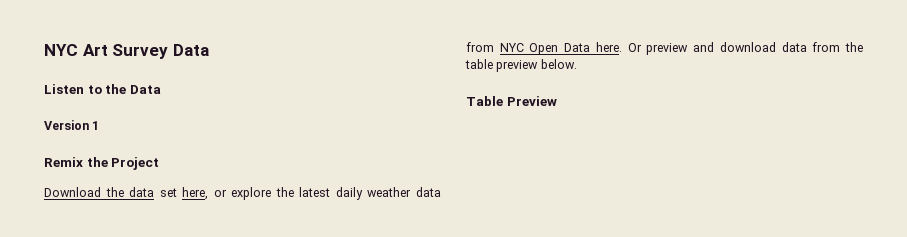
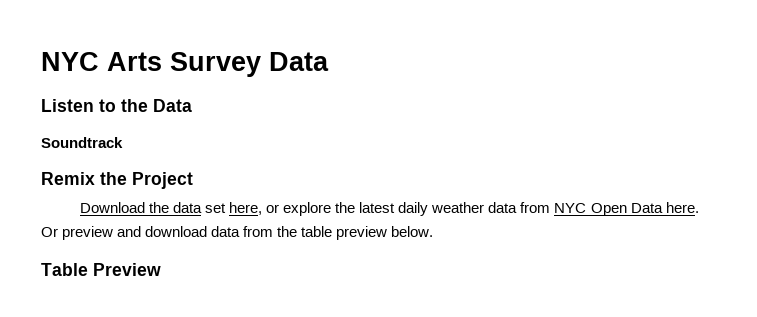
[44,44,108,56] NYC Art -> [41,52,162,71] NYC Arts
[44,120,100,130] Version 1 -> [41,137,123,148] Soundtrack

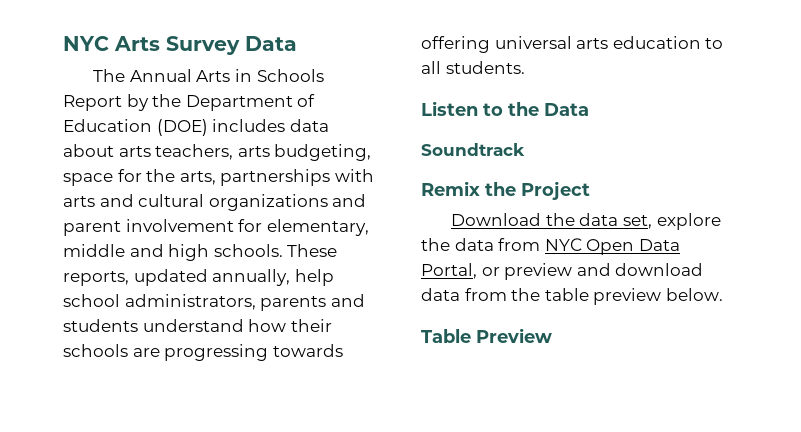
(329, 61) none -> [93,69,324,82] [63,94,316,111] [63,119,329,136] [63,144,372,161] [63,169,374,186] [63,194,367,211] [63,219,369,236] [63,244,338,261] [63,269,334,286] [63,294,365,311] [63,319,332,332] [63,344,343,361] [421,36,724,53] [421,61,525,74] // The Annual Arts in Schools Report by the Department of Education (DOE) includes data about arts teachers, arts budgeting, space for the arts, partnerships with arts and cultural organizations and parent involvement for elementary, middle and high schools. These reports, updated annually, help school administrators, parents and students understand how their schools are progressing towards offering universal arts education to all students.
[204,202,485,216] set here, or explore the latest daily weather -> [623,213,721,230] [421,238,450,251] set, explore the
[665,202,699,213] [41,227,58,237] here. Or -> [421,263,500,279] Portal, or

